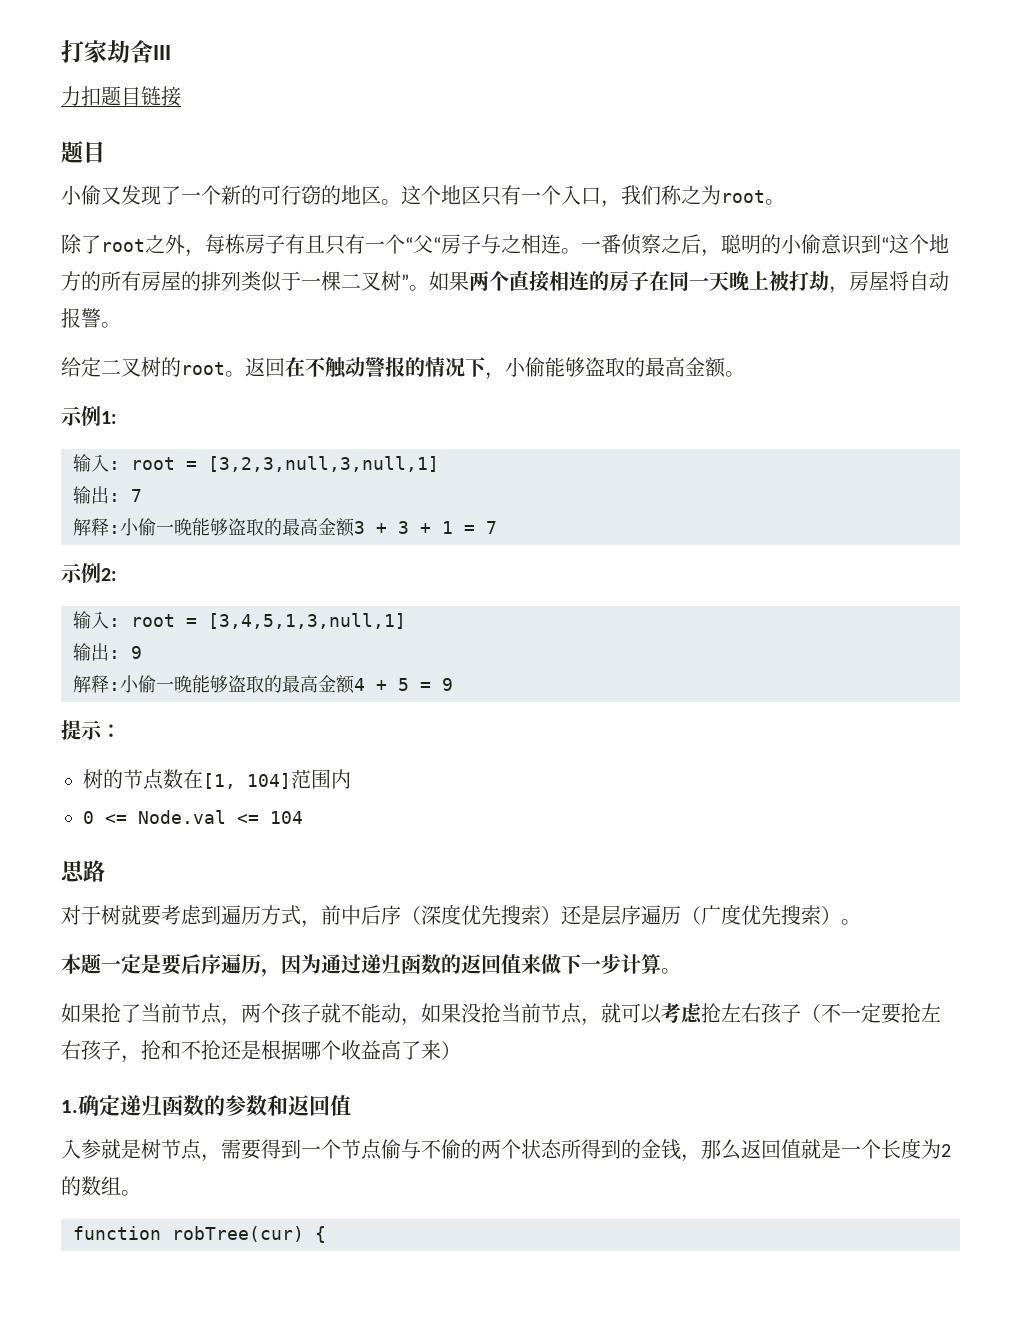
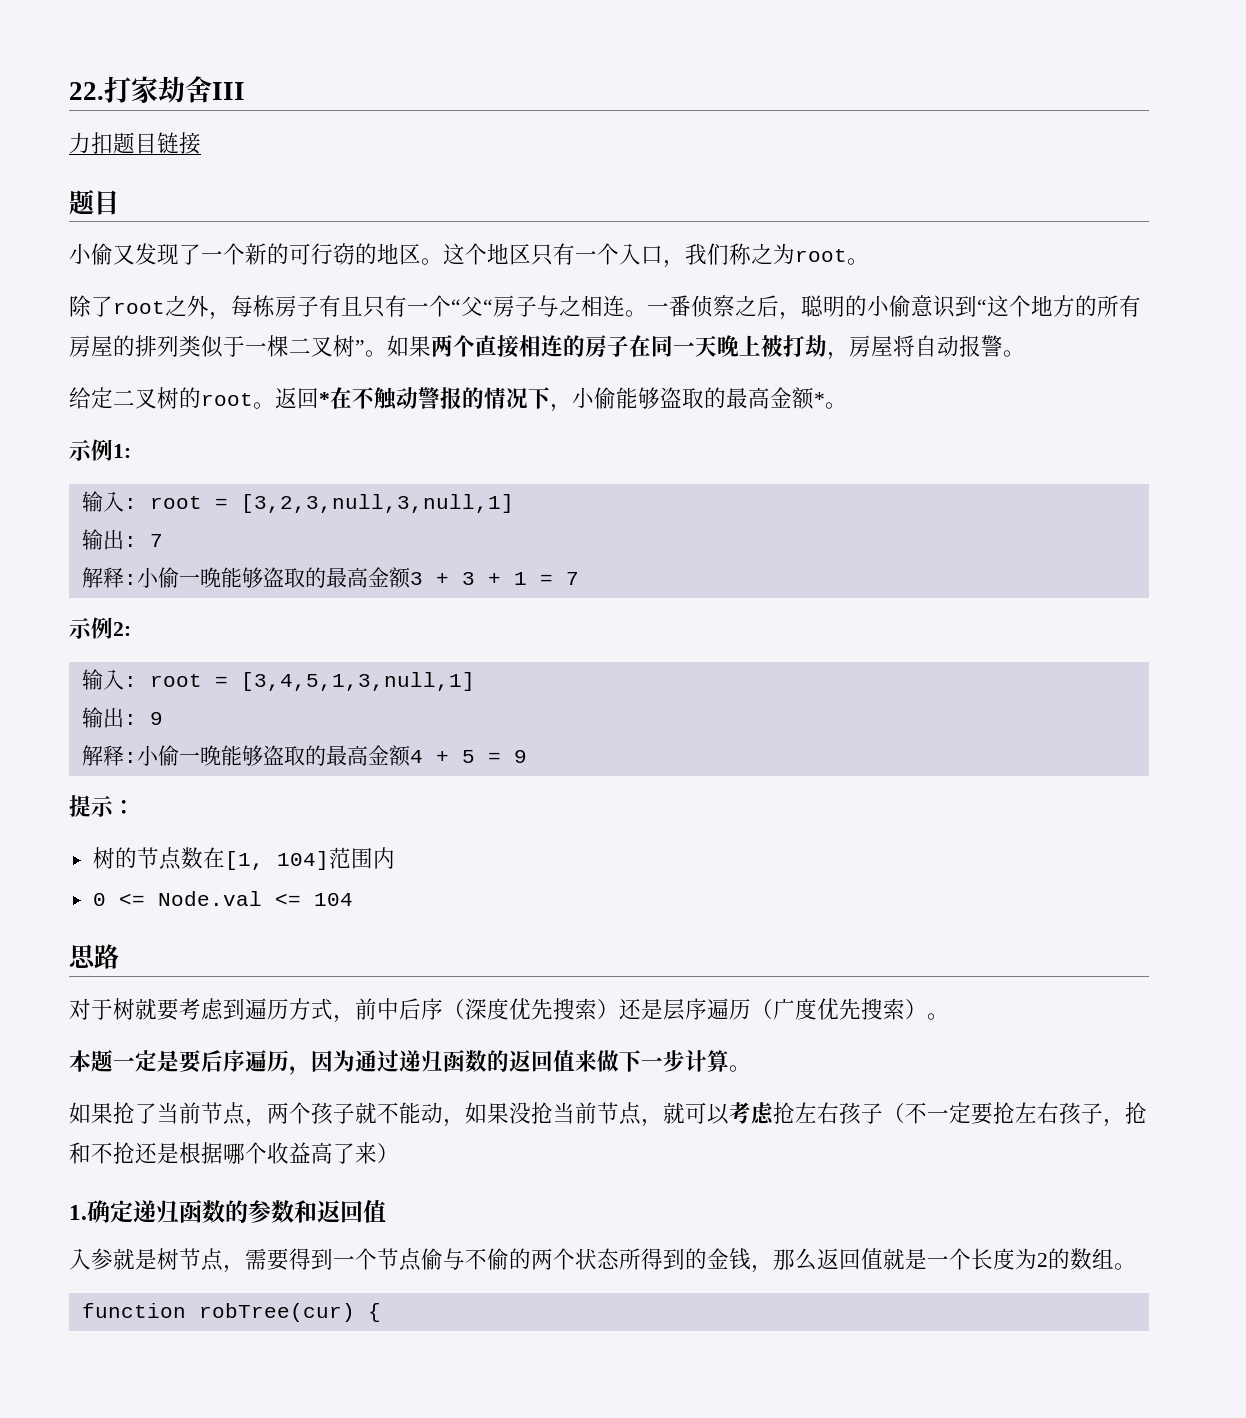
(61, 51) none -> [69,82,104,100] 22.
(285, 367) none -> [319,392,330,406] *
(726, 367) none -> [814,392,825,406] *

